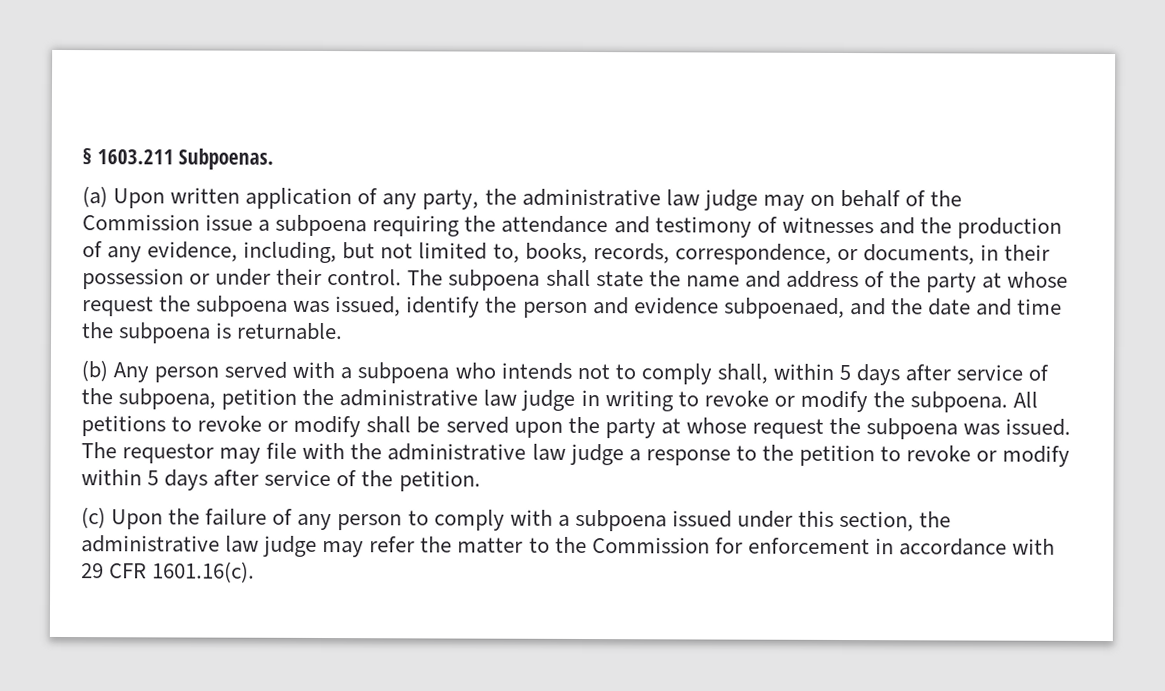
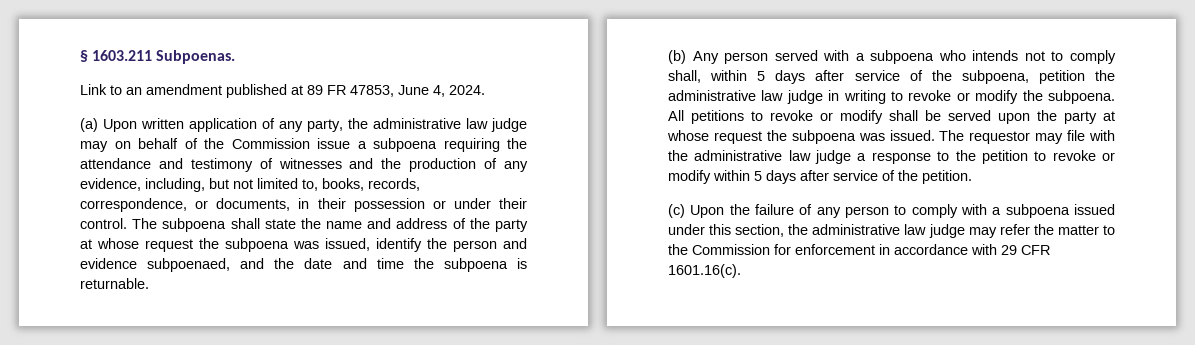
(275, 159) none -> [80,84,485,98] // Link to an amendment published at 89 FR 47853, June 4, 2024.

